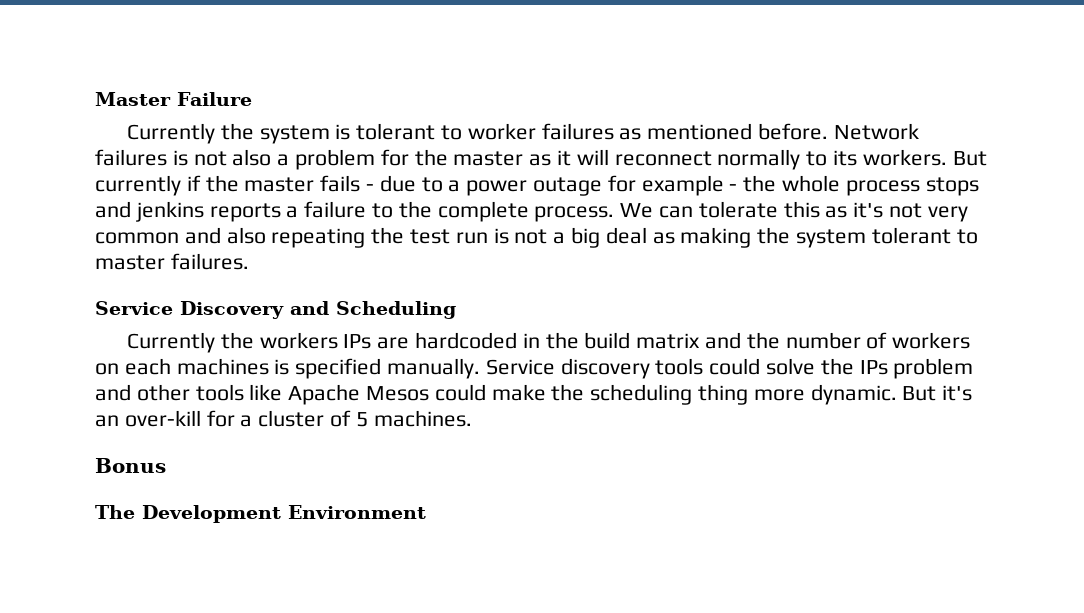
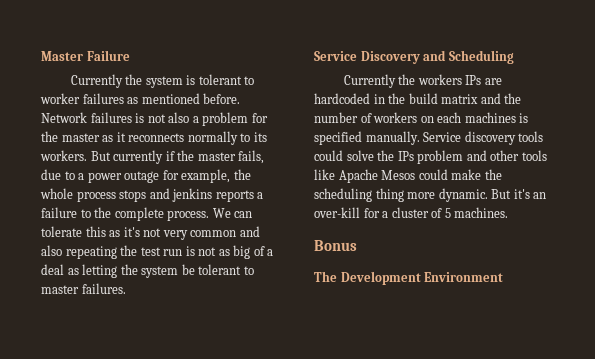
[576,149,712,166] will reconnect -> [128,133,185,142] reconnects
[320,175,375,192] fails - -> [238,150,265,164] fails,
[641,175,738,196] example - -> [181,169,231,183] example,
[553,227,601,248] a big -> [218,245,274,259] as big of a
[680,227,867,248] making the system -> [82,264,195,278] letting the system be

